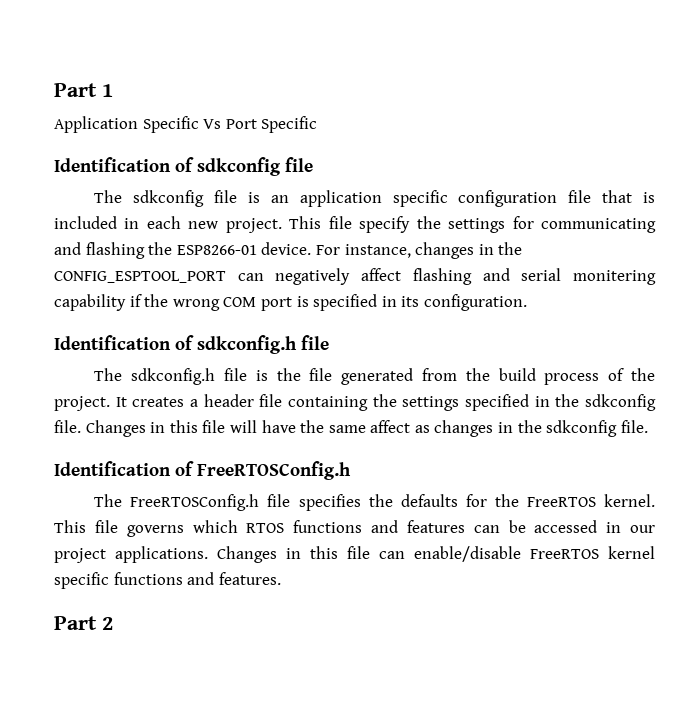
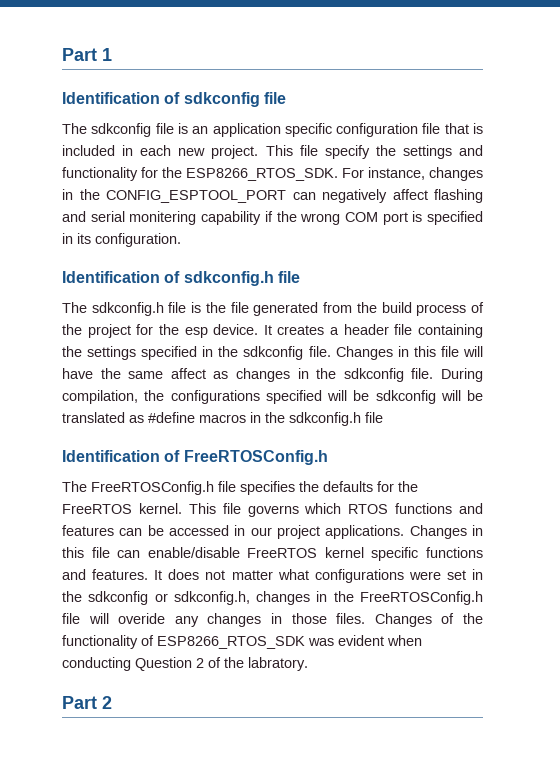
[54,116,318,133] // Application Specific Vs Port Specific -> (112, 54) none
[512,216,656,233] [54,242,312,259] for communicating and flashing the ESP8266-01 device. -> [459,145,484,156] [62,167,338,181] and functionality for the ESP8266_RTOS_SDK.
[54,396,110,411] project. -> [87,324,259,338] project for the esp device.
(648, 426) none -> [441,368,484,382] [62,390,483,404] [62,412,383,426] During compilation, the configurations specified will be sdkconfig will be translated as #define macros in the sdkconfig.h file
(281, 578) none -> [154,569,483,583] [62,591,483,605] [62,613,484,627] [62,635,422,649] [62,657,308,671] It does not matter what configurations were set in the sdkconfig or sdkconfig.h, changes in the FreeRTOSConfig.h file will overide any changes in those files. Changes of the functionality of ESP8266_RTOS_SDK was evident when conducting Question 2 of the labratory.

